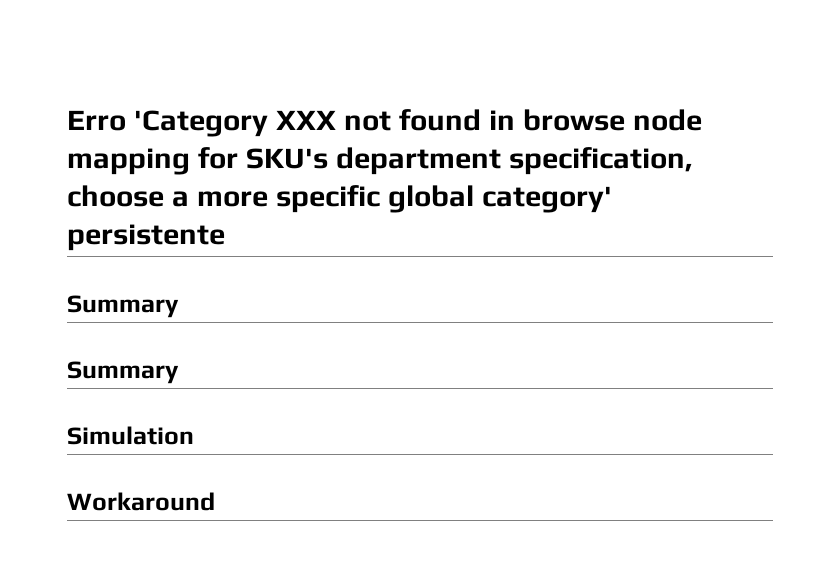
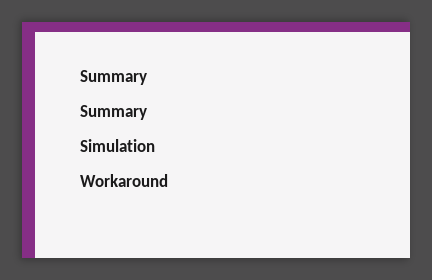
[67,109,702,137] [67,147,693,175] [67,185,612,213] [67,224,225,251] Erro 'Category XXX not found in browse node mapping for SKU's department specification, choose a more specific global category' persistente // -> (80, 77) none

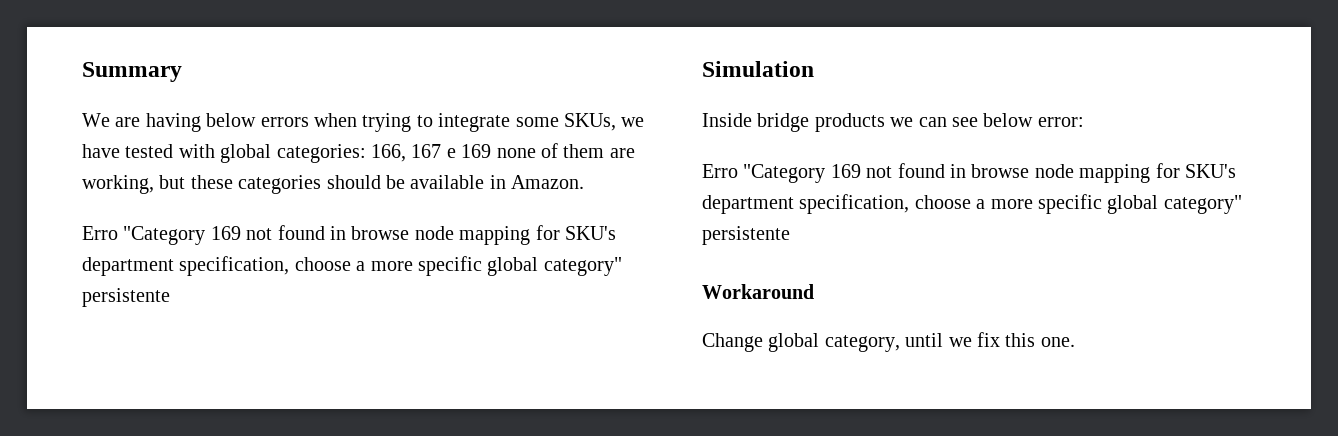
[80,70,147,85] [80,105,147,120] [80,139,155,152] [80,174,168,187] Summary // Summary // Simulation // Workaround -> [82,62,182,82] [82,113,645,132] [82,143,635,163] [82,175,585,194] [82,225,616,245] [82,256,622,276] [82,288,170,307] [702,61,814,77] [702,113,1084,132] [702,163,1236,183] [702,194,1242,214] [702,226,790,245] [702,284,814,299] [702,332,1075,352] Summary // We are having below errors when trying to integrate some SKUs, we have tested with global categories: 166, 167 e 169 none of them are working, but these categories should be available in Amazon. // Erro "Category 169 not found in browse node mapping for SKU's department specification, choose a more specific global category" persistente // Simulation // Inside bridge products we can see below error: // Erro "Category 169 not found in browse node mapping for SKU's department specification, choose a more specific global category" persistente // Workaround // Change global category, until we fix this one.

